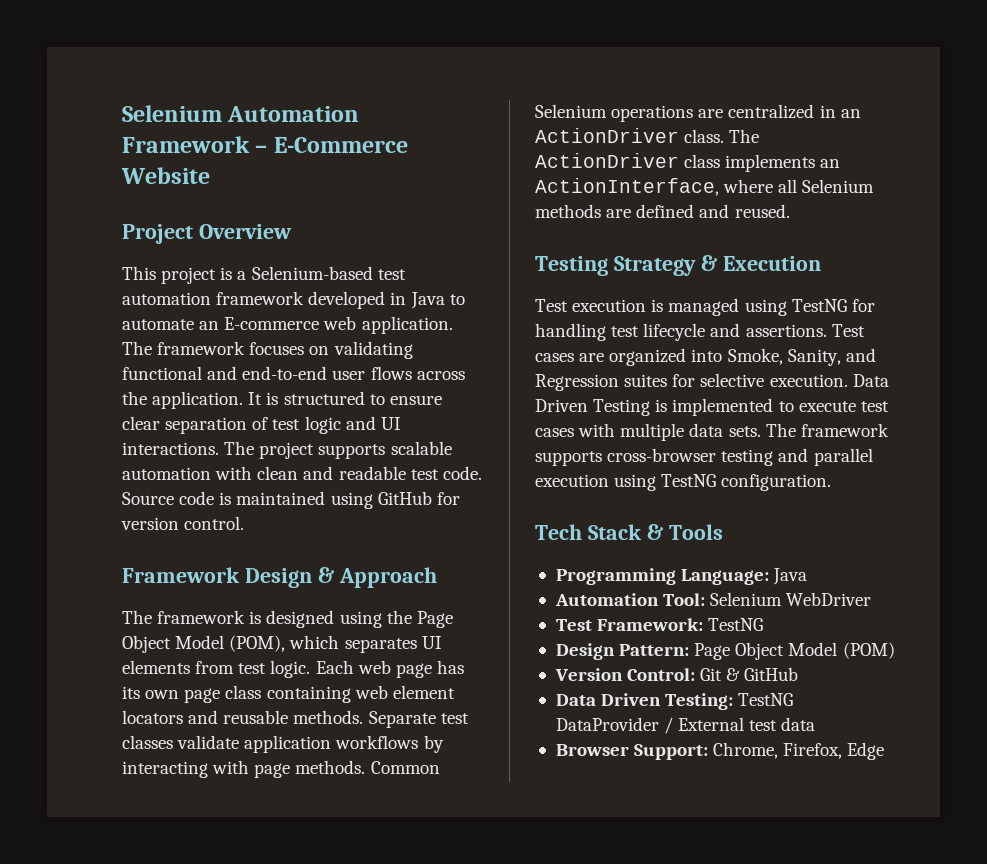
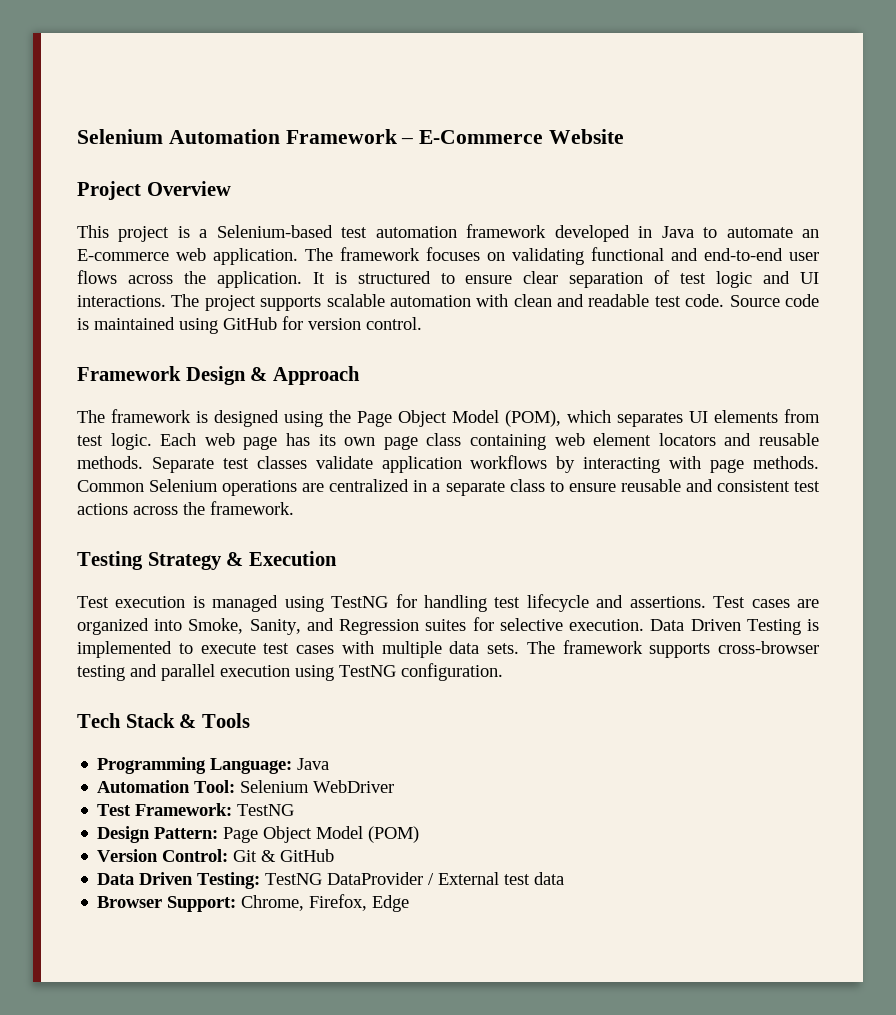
[840,109,861,118] [535,128,760,143] [535,153,841,172] [535,178,875,196] [535,204,790,218] an ActionDriver class. The ActionDriver class implements an ActionInterface, where all Selenium methods are defined and reused. -> [432,479,820,496] [77,501,294,515] a separate class to ensure reusable and consistent test actions across the framework.

